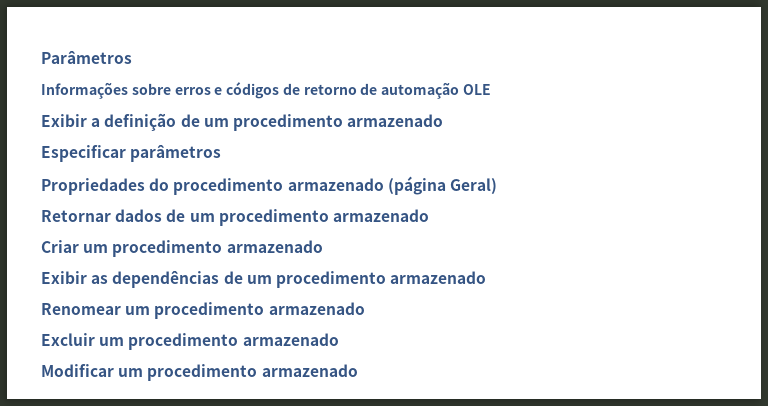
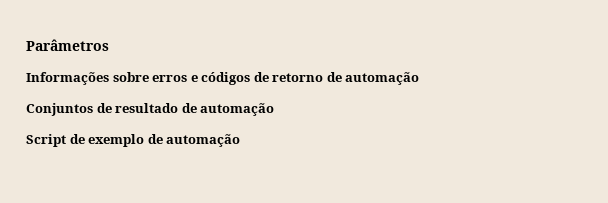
[463,84,492,95] [41,113,444,131] [41,145,222,162] [41,176,497,195] [41,209,429,226] [41,240,323,257] [41,271,487,288] [41,302,365,319] [41,333,339,350] [41,364,358,381] OLE // Exibir a definição de um procedimento armazenado // Especificar parâmetros // Propriedades do procedimento armazenado (página Geral) // Retornar dados de um procedimento armazenado // Criar um procedimento armazenado // Exibir as dependências de um procedimento armazenado // Renomear um procedimento armazenado // Excluir um procedimento armazenado // Modificar um procedimento armazenado -> [26,103,275,116] [26,134,241,147] // Conjuntos de resultado de automação // Script de exemplo de automação

